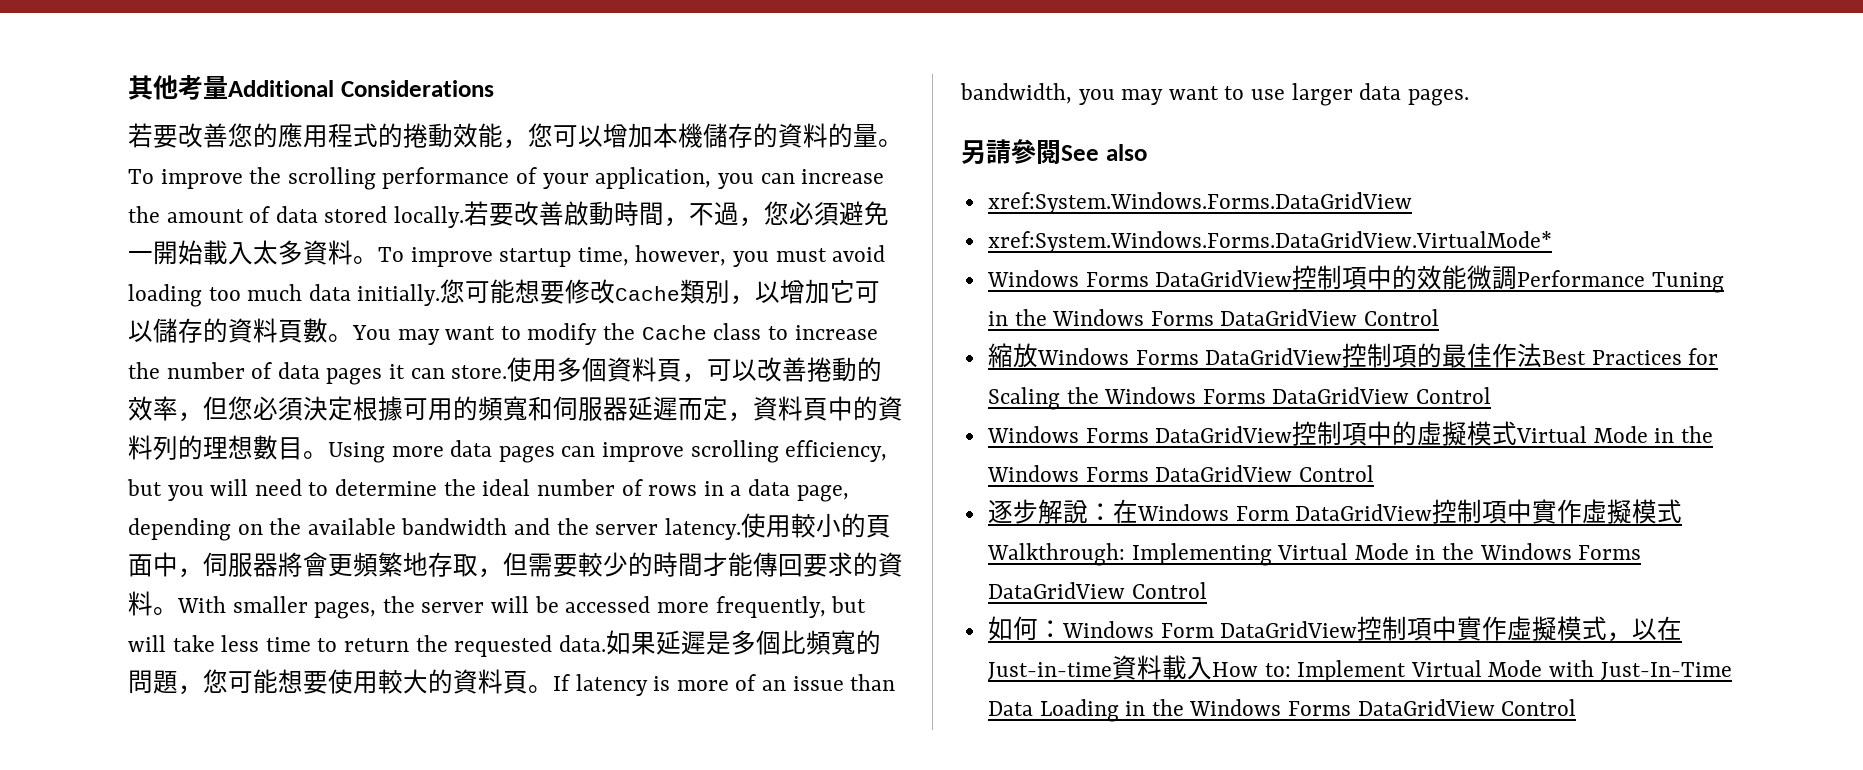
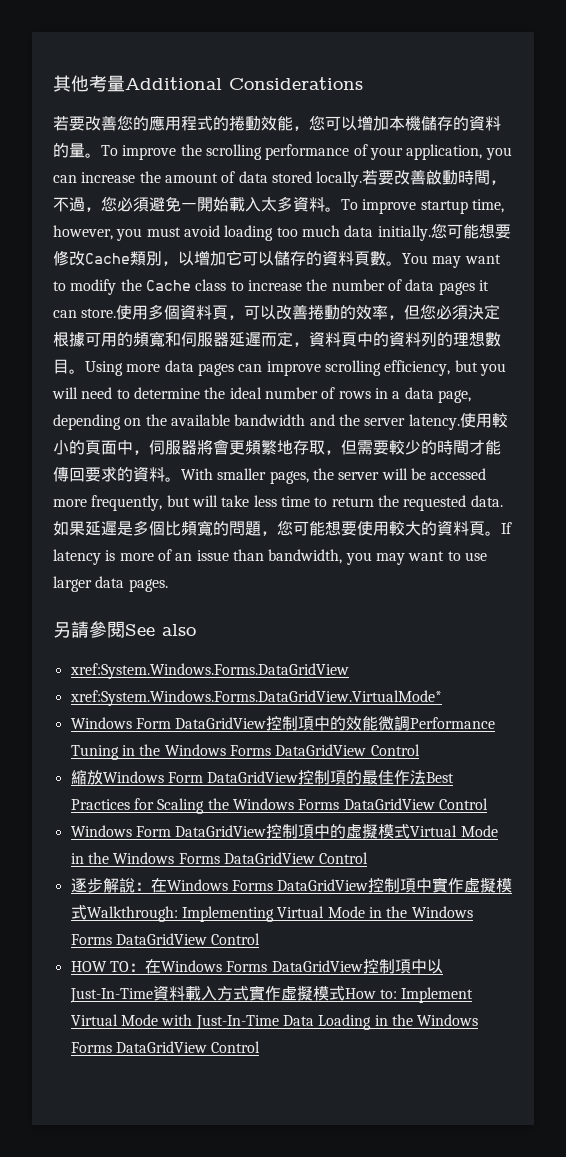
[1085,272,1149,287] Forms -> [135,718,171,729] Form
[1135,350,1199,365] Forms -> [167,772,203,783] Form
[1085,428,1149,443] Forms -> [135,826,171,837] Form
[1235,506,1289,521] Form -> [231,880,273,891] Forms
[987,616,1683,642] [987,655,1212,681] 如何：Windows Form DataGridView控制項中實作虛擬模式，以在Just-in-time資料載入 -> [70,959,443,974] [69,985,345,1003] HOW TO：在Windows Forms DataGridView控制項中以Just-In-Time資料載入方式實作虛擬模式

